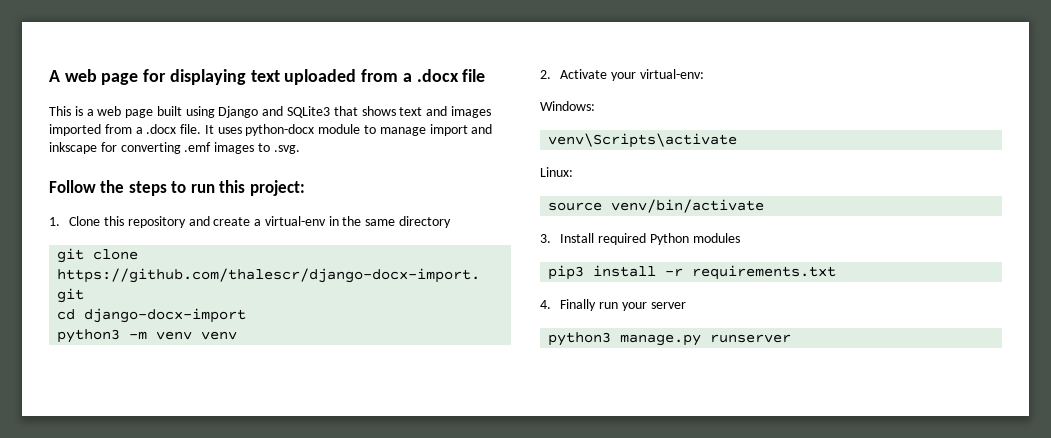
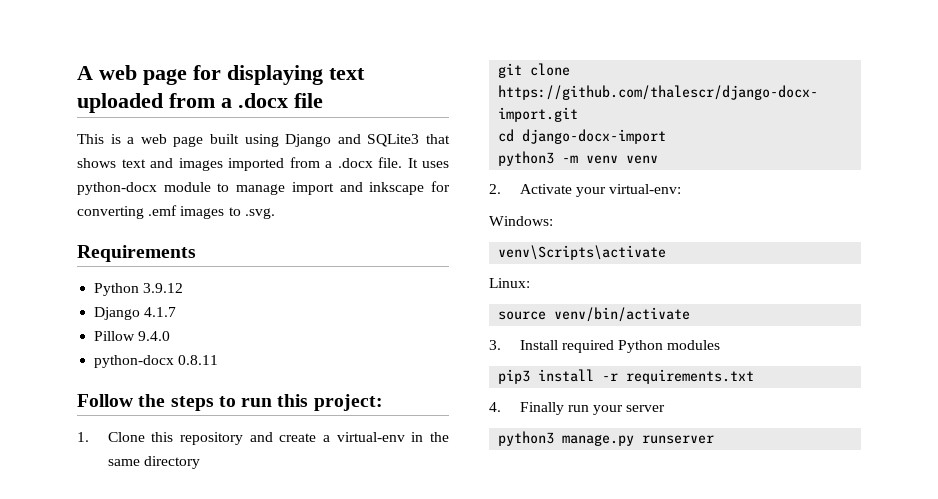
(300, 149) none -> [77,245,196,262] [94,283,184,296] [94,307,177,320] [94,331,171,341] [94,355,219,368] // Requirements // Python 3.9.12 // Django 4.1.7 // Pillow 9.4.0 // python-docx 0.8.11

